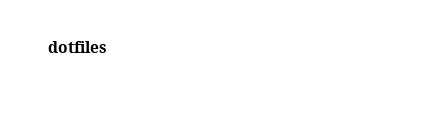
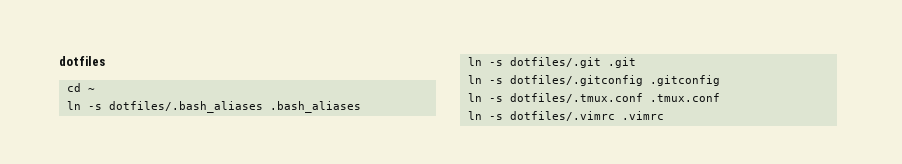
(107, 47) none -> [66,83,95,92] [66,101,361,113] [467,57,636,68] [467,75,720,86] [467,93,720,103] [467,111,664,121] // cd ~ // ln -s dotfiles/.bash_aliases .bash_aliases // ln -s dotfiles/.git .git // ln -s dotfiles/.gitconfig .gitconfig // ln -s dotfiles/.tmux.conf .tmux.conf // ln -s dotfiles/.vimrc .vimrc

